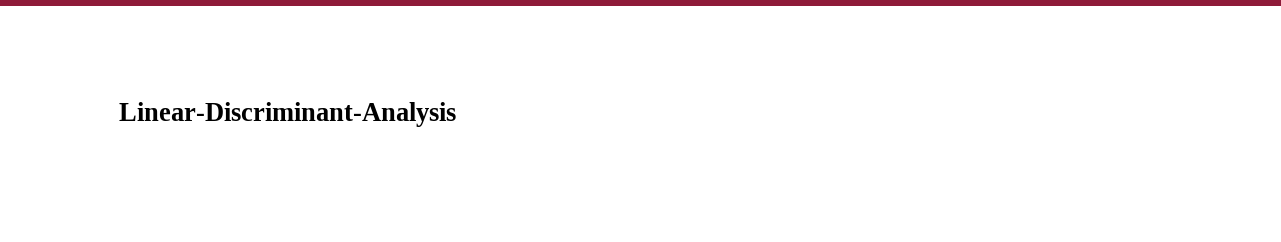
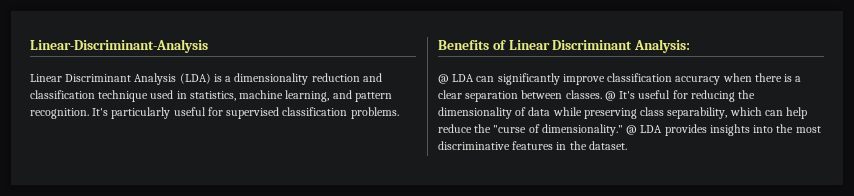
(456, 114) none -> [30,73,382,85] [30,90,392,102] [30,107,399,119] [438,39,691,53] [438,73,802,85] [438,90,756,102] [438,107,808,119] [438,124,821,136] [438,141,627,150] // Linear Discriminant Analysis (LDA) is a dimensionality reduction and classification technique used in statistics, machine learning, and pattern recognition. It's particularly useful for supervised classification problems. // Benefits of Linear Discriminant Analysis: // @ LDA can significantly improve classification accuracy when there is a clear separation between classes. @ It's useful for reducing the dimensionality of data while preserving class separability, which can help reduce the "curse of dimensionality." @ LDA provides insights into the most discriminative features in the dataset.

